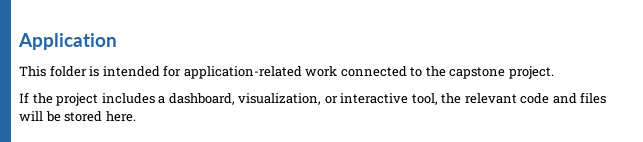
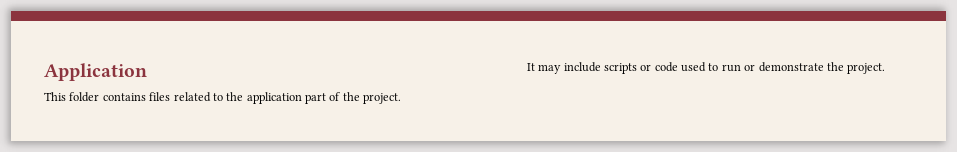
[89,65,554,79] [19,92,607,106] [19,111,136,122] is intended for application-related work connected to the capstone project. // If the project includes a dashboard, visualization, or interactive tool, the relevant code and files will be stored here. -> [102,92,402,104] [526,62,886,74] contains files related to the application part of the project. // It may include scripts or code used to run or demonstrate the project.

